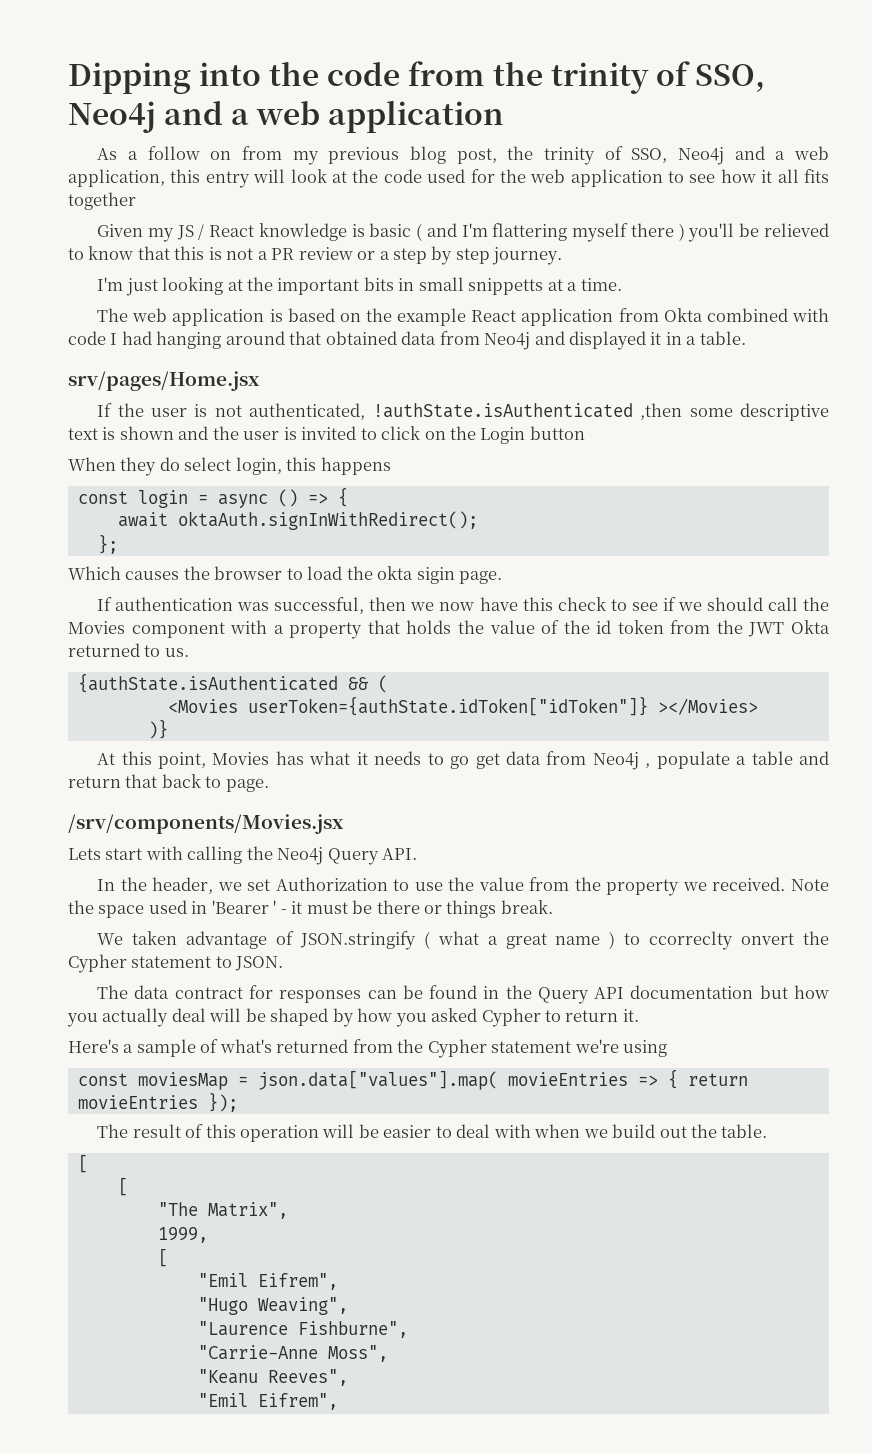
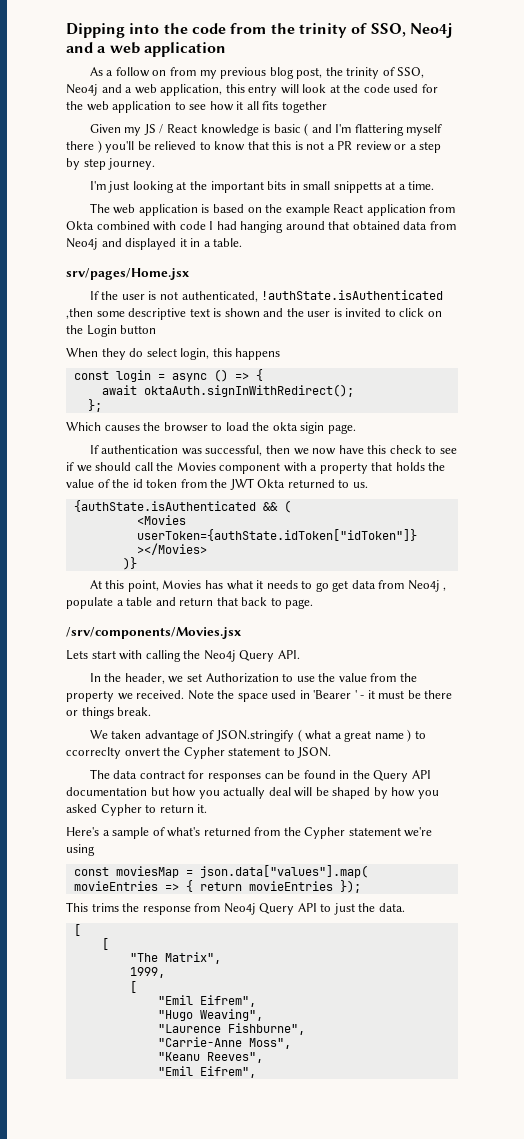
[97,1124,768,1142] The result of this operation will be easier to deal with when we build out the table. -> [66,902,405,915] This trims the response from Neo4j Query API to just the data.

